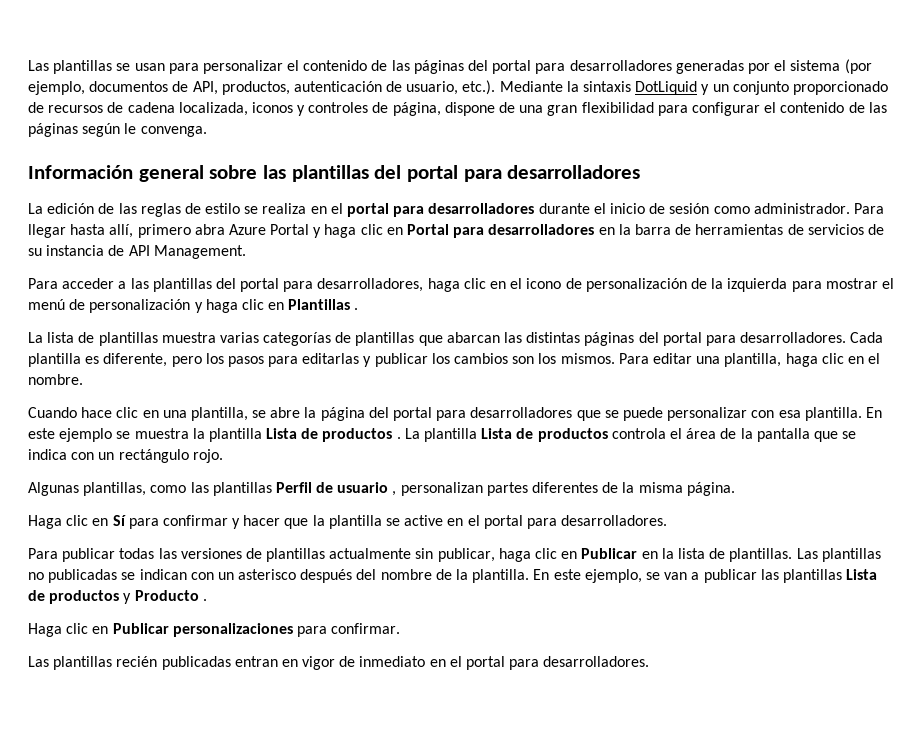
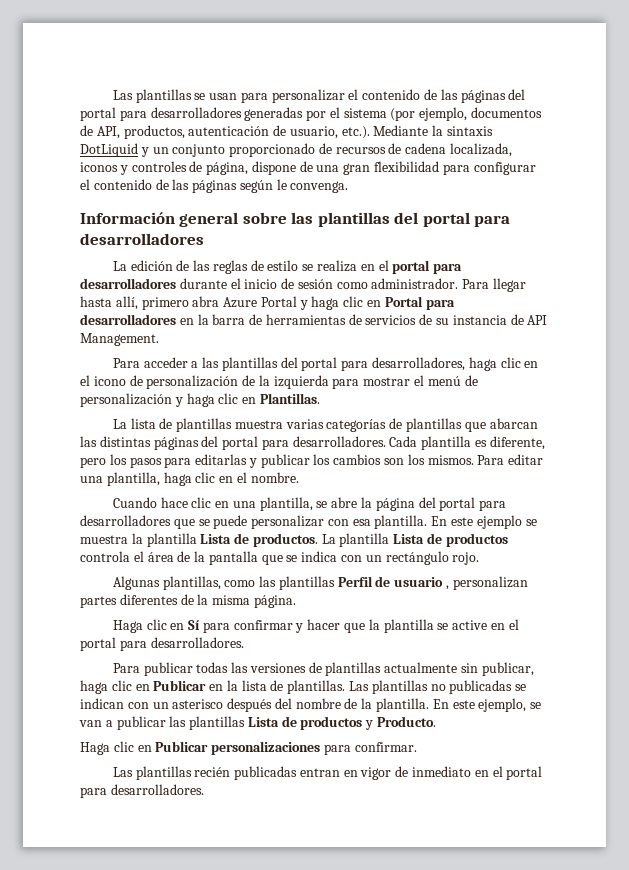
[288,299,359,310] Plantillas . -> [259,393,320,404] Plantillas.
[322,428,401,442] productos . -> [252,533,318,547] productos.
[134,590,207,601] Producto . -> [377,716,437,727] Producto.

